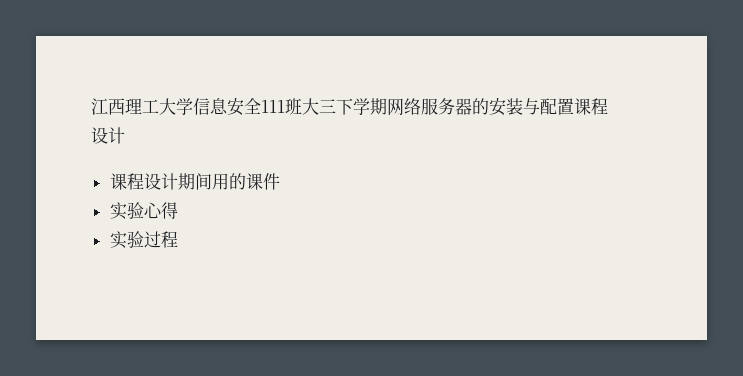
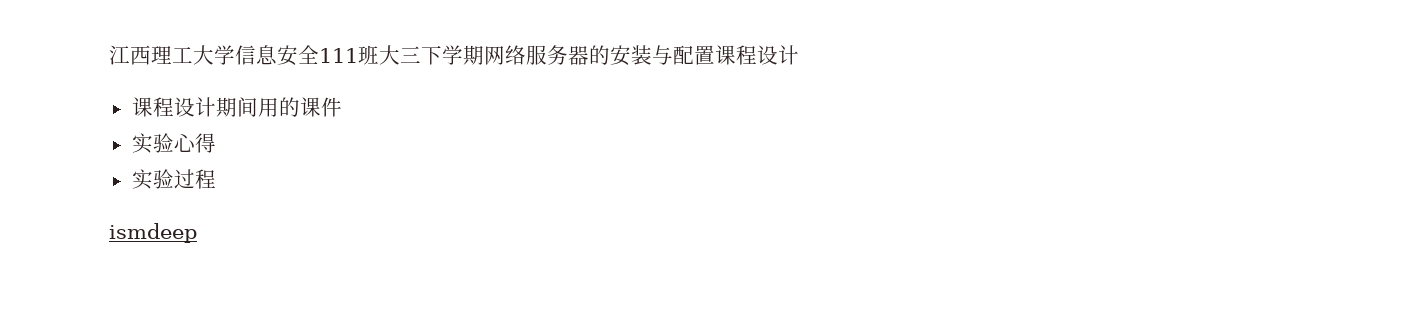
(178, 239) none -> [109,223,197,243] // ismdeep

